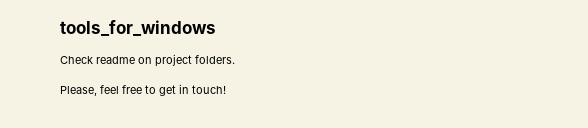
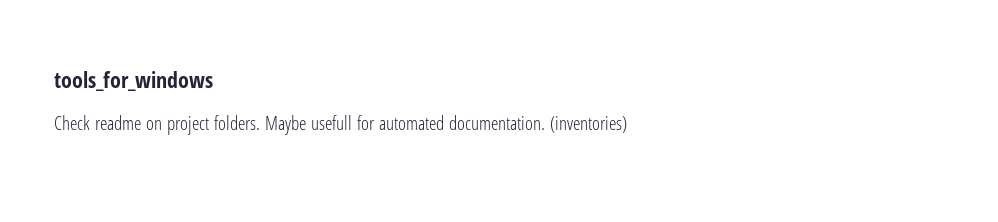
[60,84,226,96] // Please, feel free to get in touch! -> [264,115,627,135] Maybe usefull for automated documentation. (inventories)

